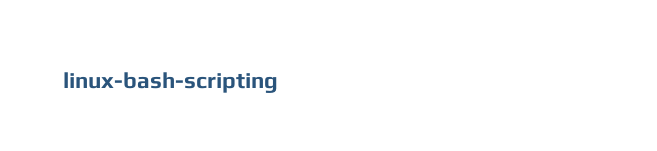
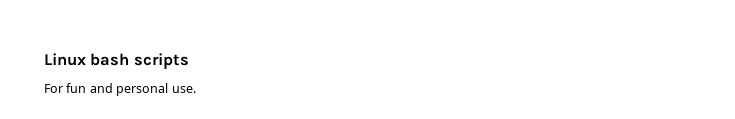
[63,72,278,93] linux-bash-scripting -> [44,53,189,69] [44,83,196,96] Linux bash scripts // For fun and personal use.

